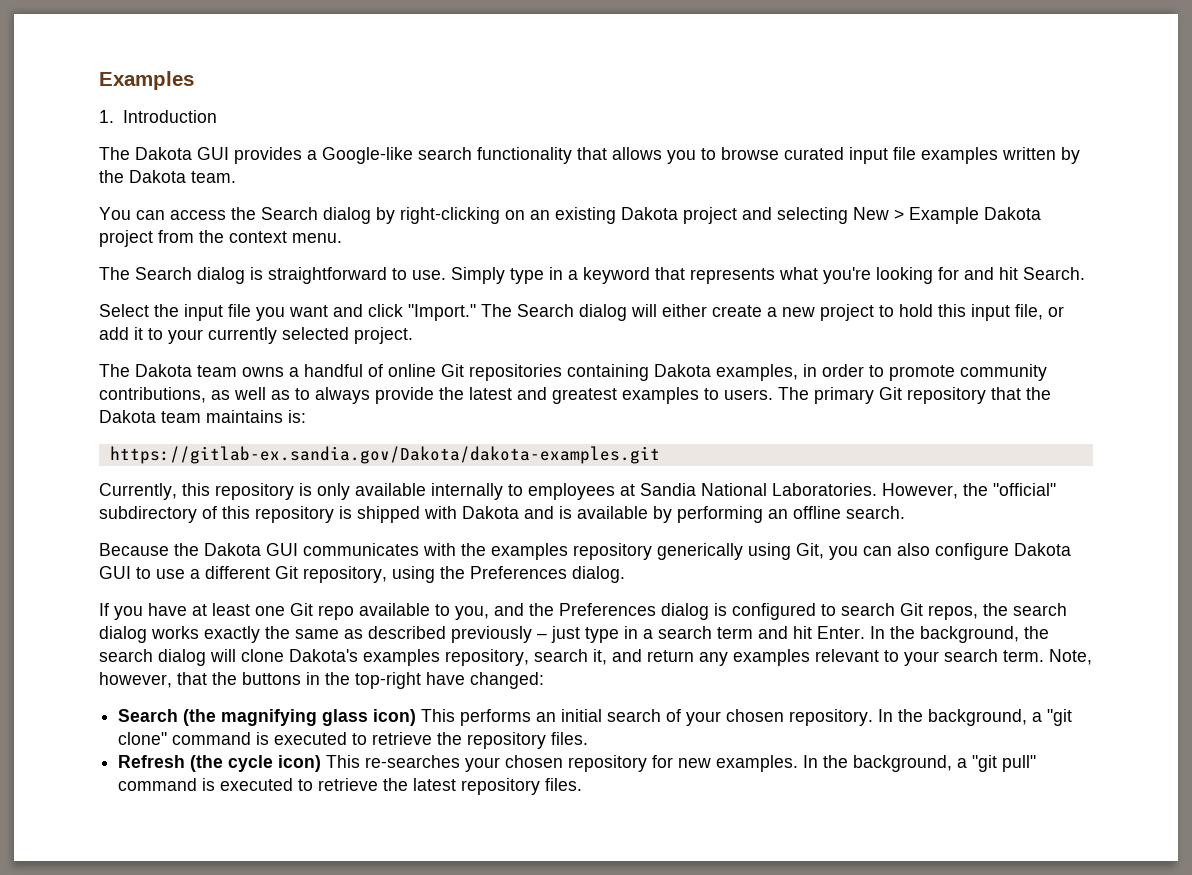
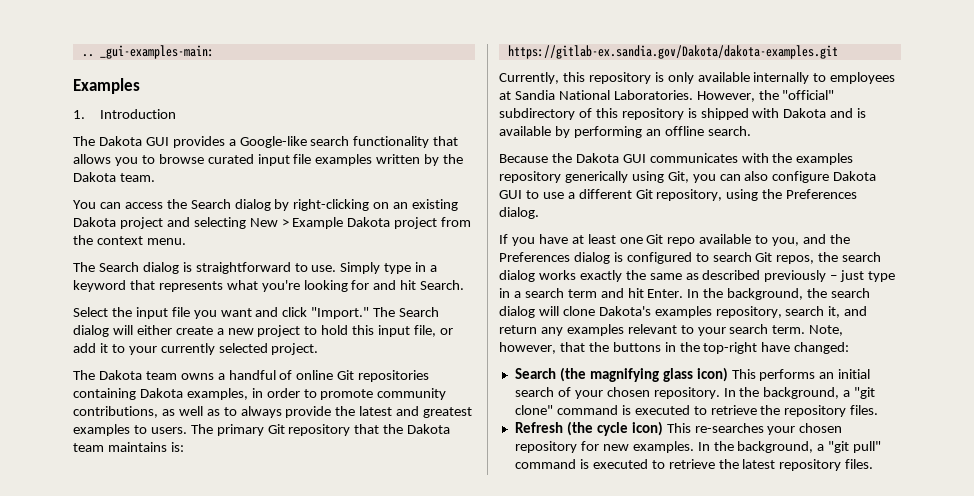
(99, 80) none -> [81,45,214,59] .. _gui-examples-main: //

